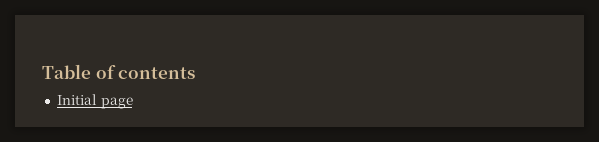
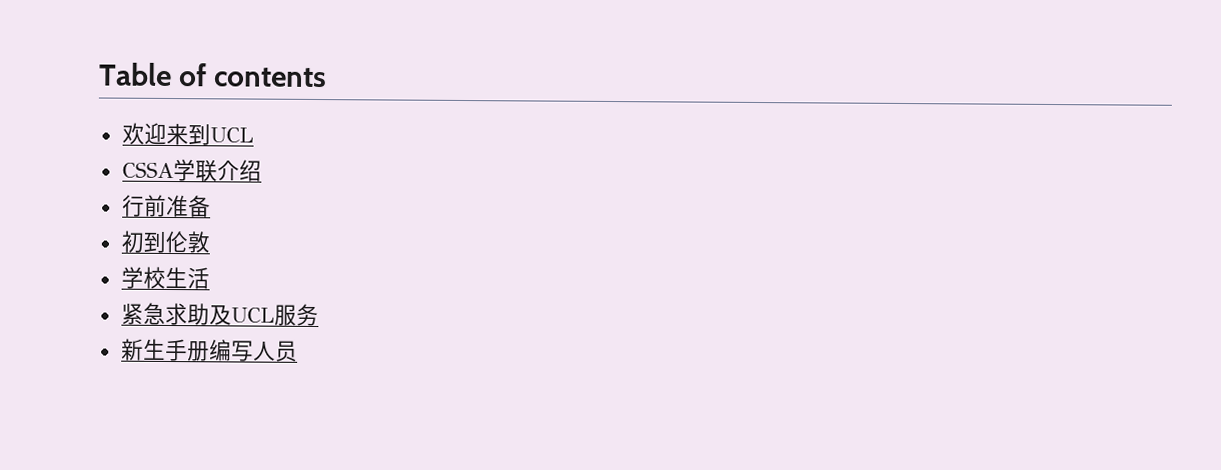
[56,94,133,109] Initial page -> [121,122,254,146] [121,159,262,183] [121,194,211,218] [120,230,211,254] [120,266,210,290] [120,302,319,327] [120,338,298,362] 欢迎来到UCL // CSSA学联介绍 // 行前准备 // 初到伦敦 // 学校生活 // 紧急求助及UCL服务 // 新生手册编写人员

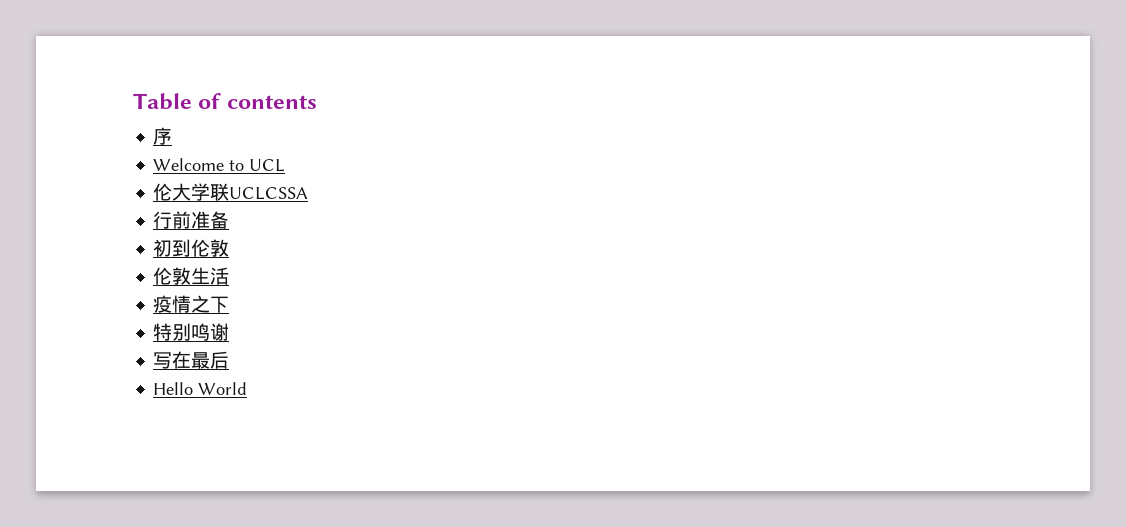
[121,122,211,146] 欢迎来到 -> [153,127,173,145] [153,158,245,171] 序 // Welcome to
[121,159,262,183] CSSA学联介绍 -> [153,183,309,201] 伦大学联UCLCSSA
[120,266,166,289] 学校 -> [153,267,192,285] 伦敦
[120,302,319,327] [120,338,298,362] 紧急求助及UCL服务 // 新生手册编写人员 -> [153,295,230,313] [153,323,230,341] [153,351,230,369] [153,382,248,395] 疫情之下 // 特别鸣谢 // 写在最后 // Hello World

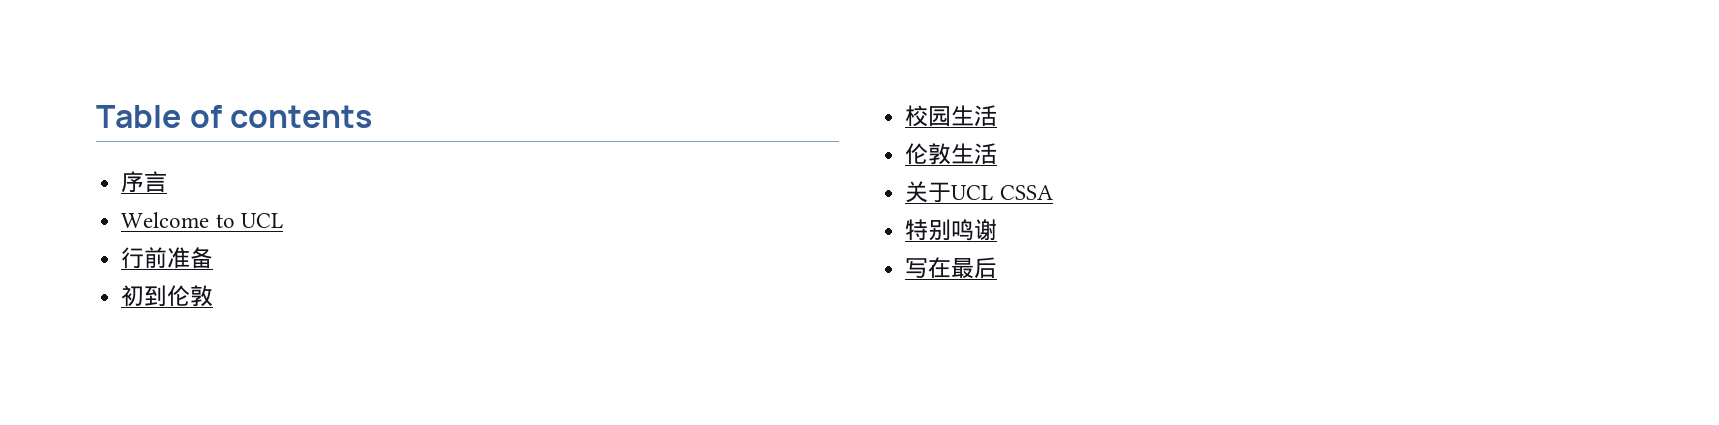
(173, 136) none -> [144,171,168,193] 言
[153,183,309,201] // 伦大学联UCLCSSA -> (283, 220) none
(230, 248) none -> [905,105,998,127] // 校园生活
[153,295,230,313] 疫情之下 -> [905,181,1053,203] 关于UCL CSSA
[153,382,248,395] // Hello World -> (998, 268) none

